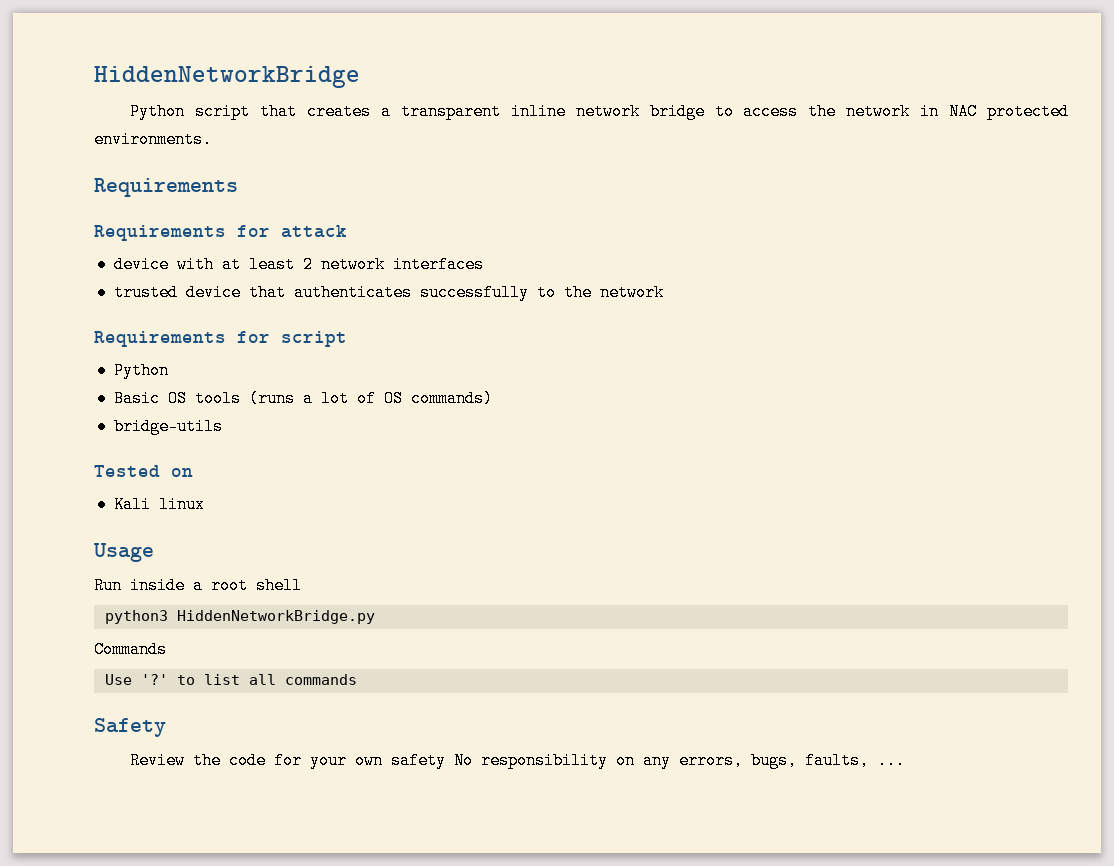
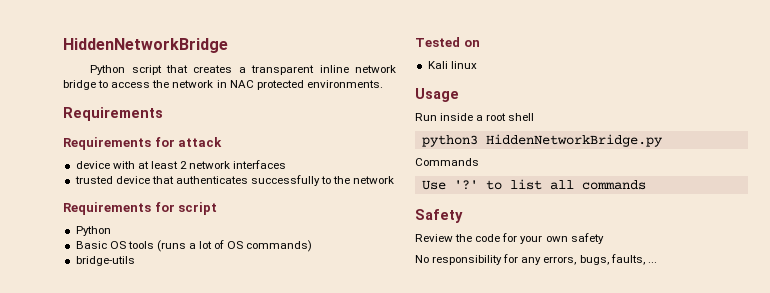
(447, 760) none -> (604, 238) //
[616,752,636,769] on -> [503,254,519,263] for

